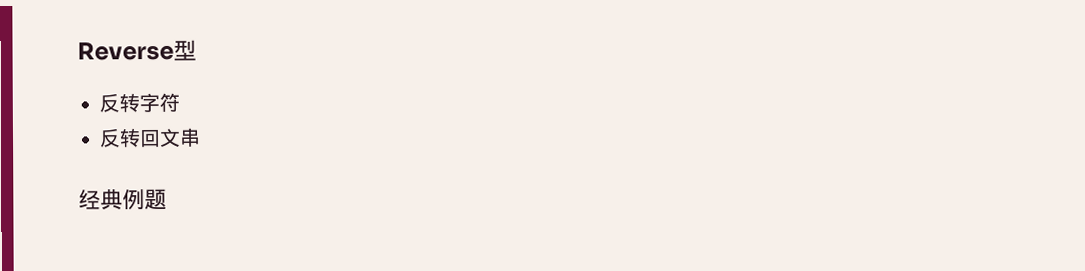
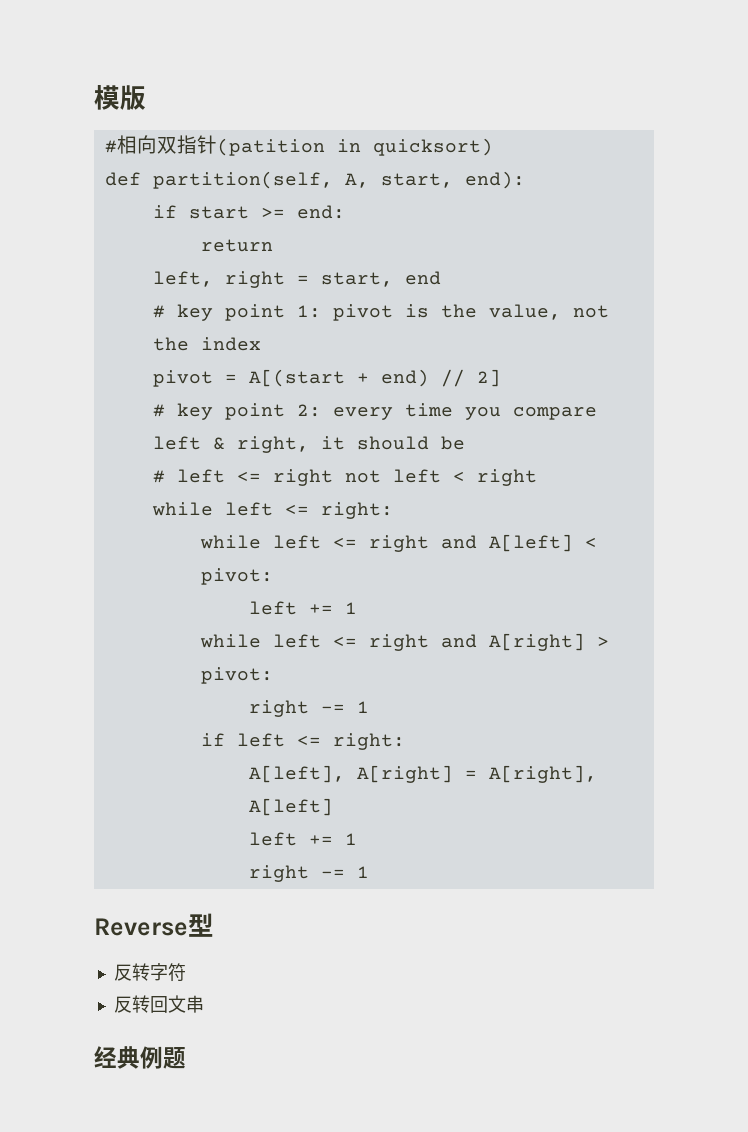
(77, 51) none -> [94,85,146,110] [104,135,493,156] [104,171,525,189] [152,205,345,219] [200,239,273,252] [152,271,441,288] [152,304,609,321] [152,337,261,351] [152,369,501,387] [152,403,597,420] [152,436,465,453] [152,469,537,486] [151,502,393,519] [199,534,597,552] [200,568,273,585] [248,601,357,615] [199,633,609,651] [200,667,273,684] [248,700,369,717] [200,733,405,750] [248,765,597,783] [248,798,333,816] [248,832,357,846] [248,865,369,882] 模版 // #相向双指针(patition in quicksort) // def partition(self, A, start, end): // if start >= end: // return // left, right = start, end // # key point 1: pivot is the value, not the index // pivot = A[(start + end) // 2] // # key point 2: every time you compare left & right, it should be // # left <= right not left < right // while left <= right: // while left <= right and A[left] < pivot: // left += 1 // while left <= right and A[right] > pivot: // right -= 1 // if left <= right: // A[left], A[right] = A[right], A[left] // left += 1 // right -= 1 //

